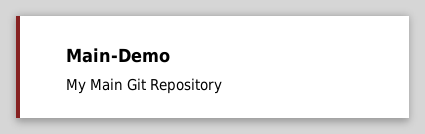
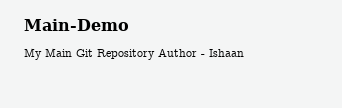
(223, 86) none -> [158,48,244,57] Author - Ishaan

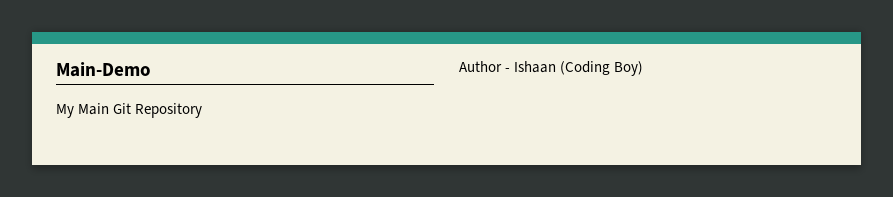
(155, 54) none -> (203, 110) //
(244, 53) none -> [560,61,644,76] (Coding Boy)

